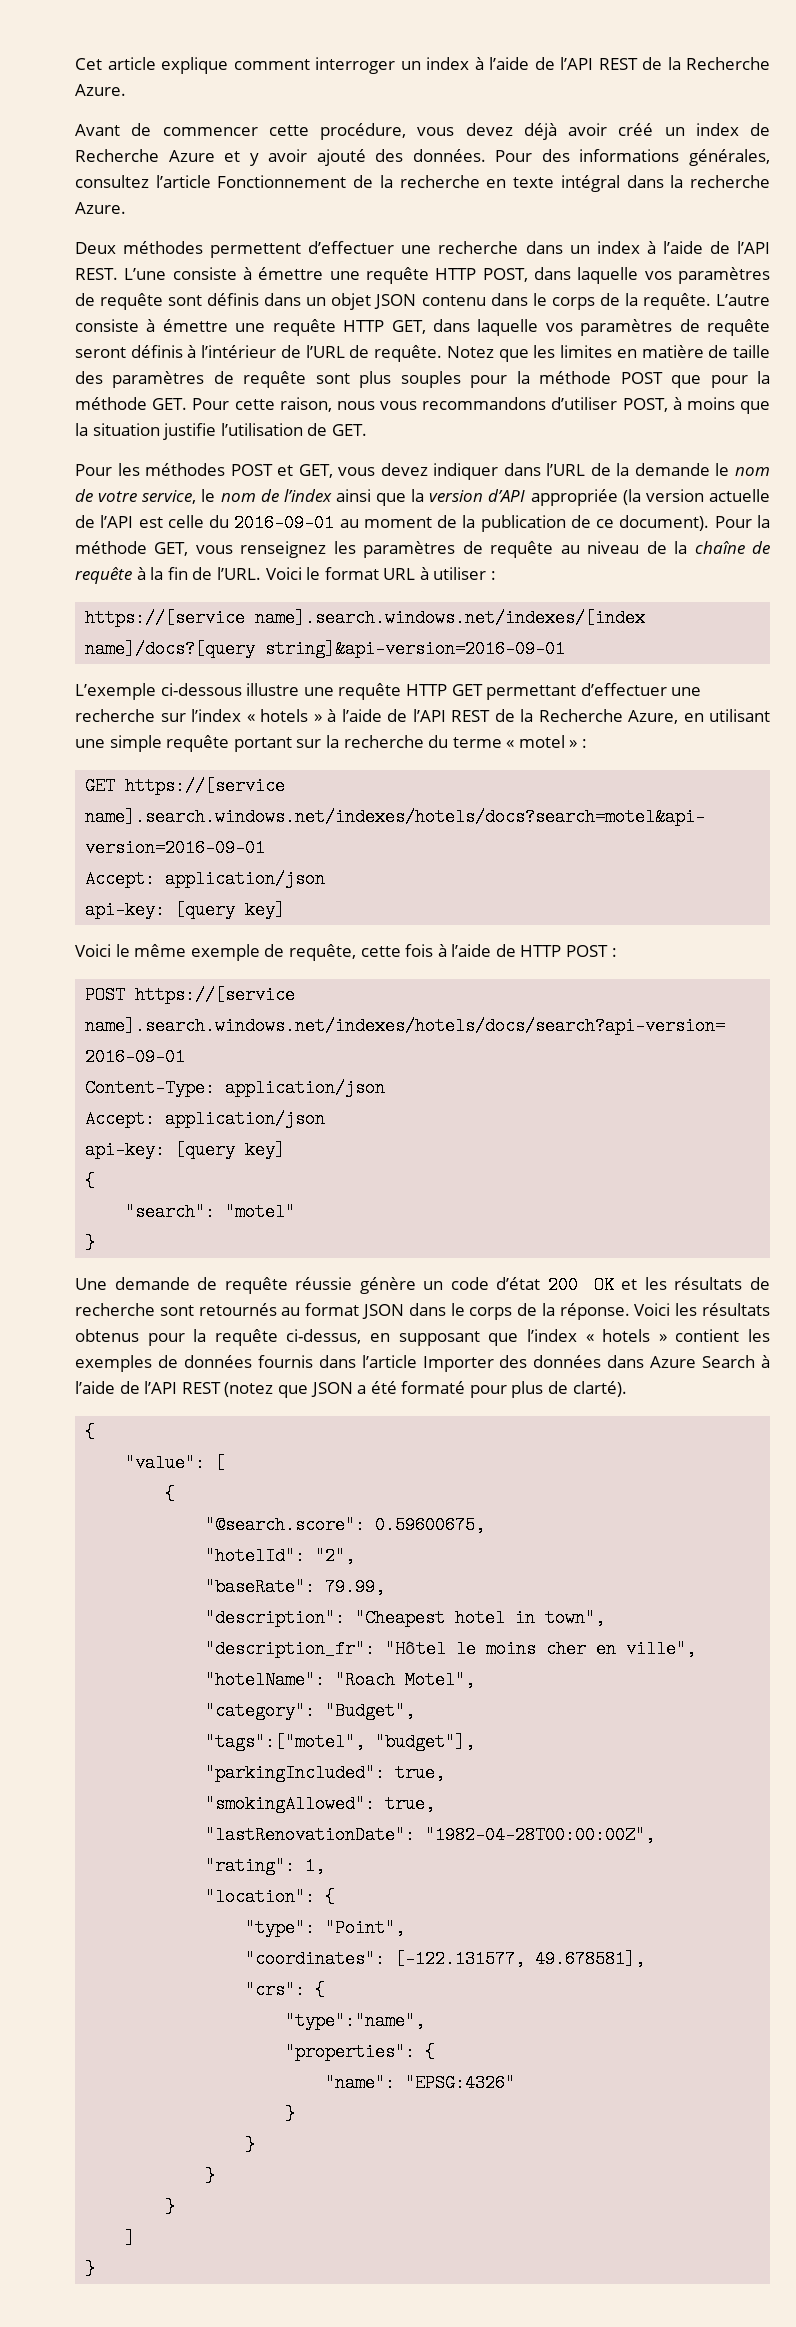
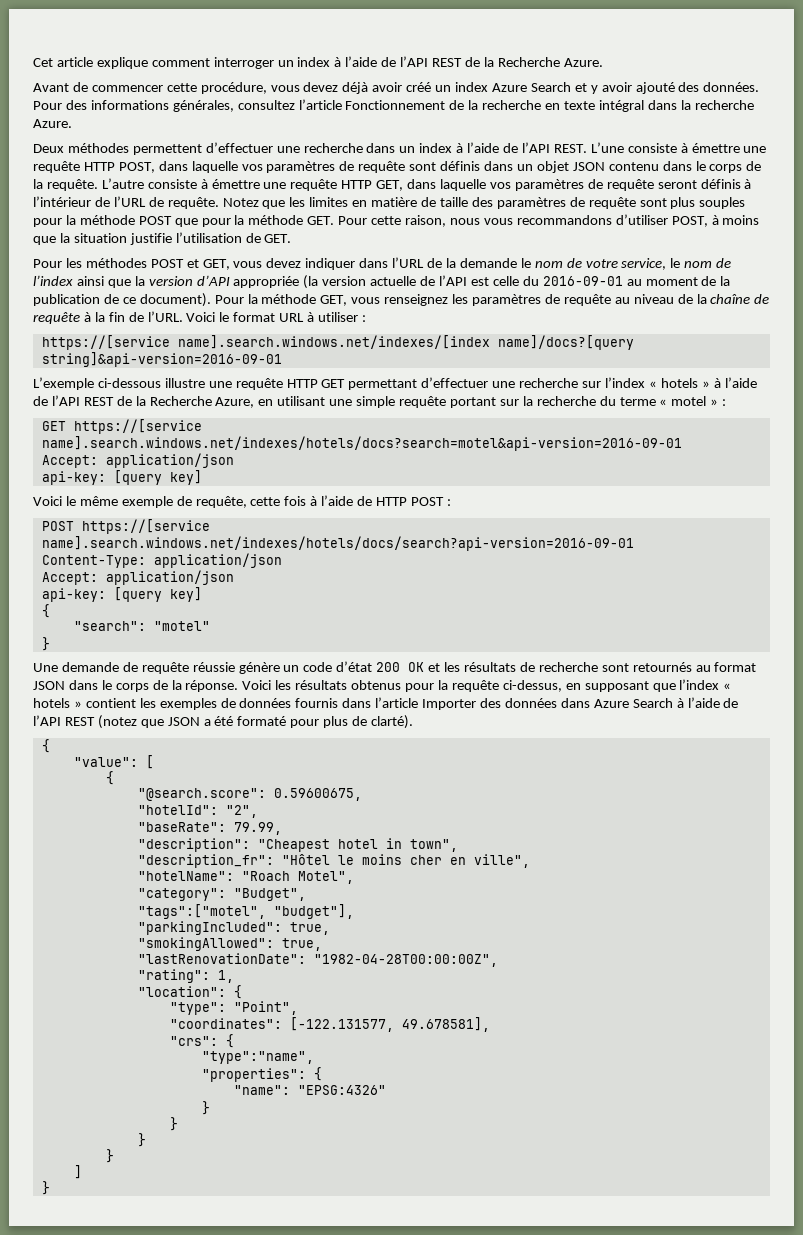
[750,123,770,136] [75,149,215,162] de Recherche Azure -> [491,82,571,92] Azure Search

